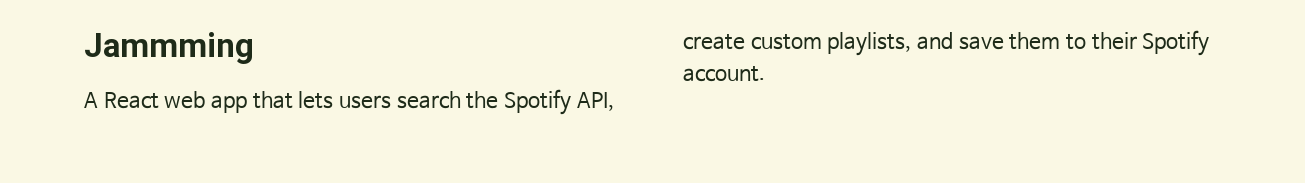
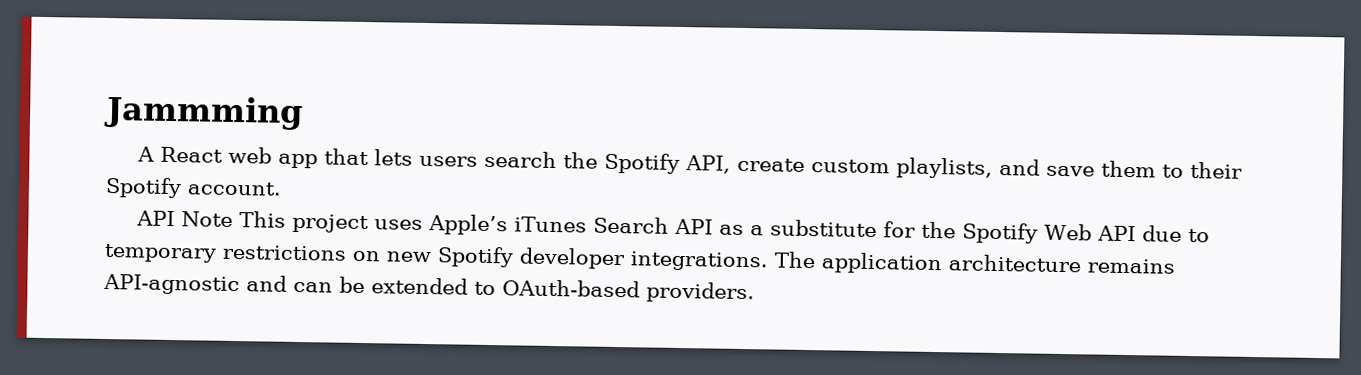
(765, 74) none -> [135,210,1210,244] [104,243,1175,275] [103,273,755,304] // API Note This project uses Apple’s iTunes Search API as a substitute for the Spotify Web API due to temporary restrictions on new Spotify developer integrations. The application architecture remains API-agnostic and can be extended to OAuth-based providers.

